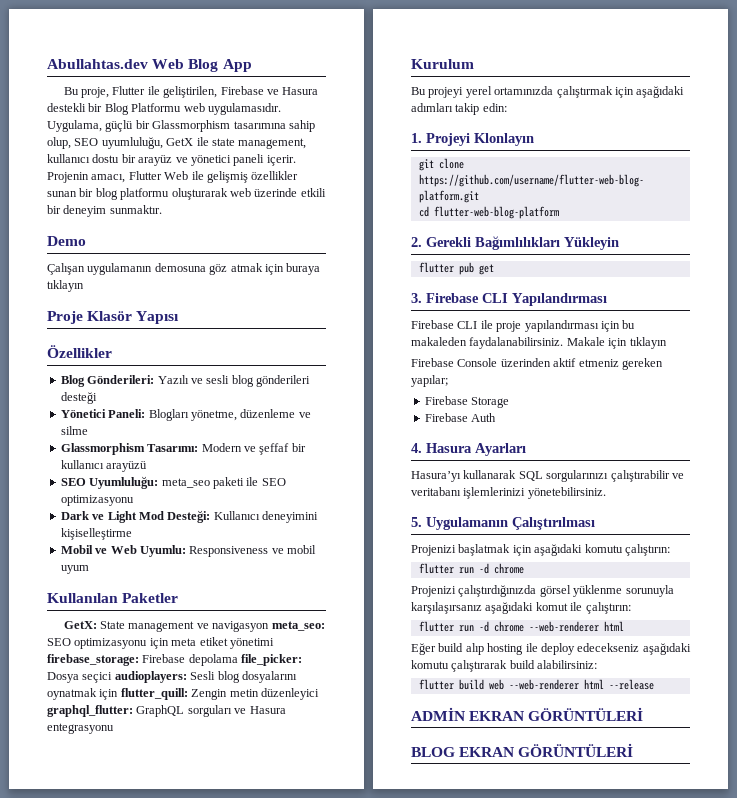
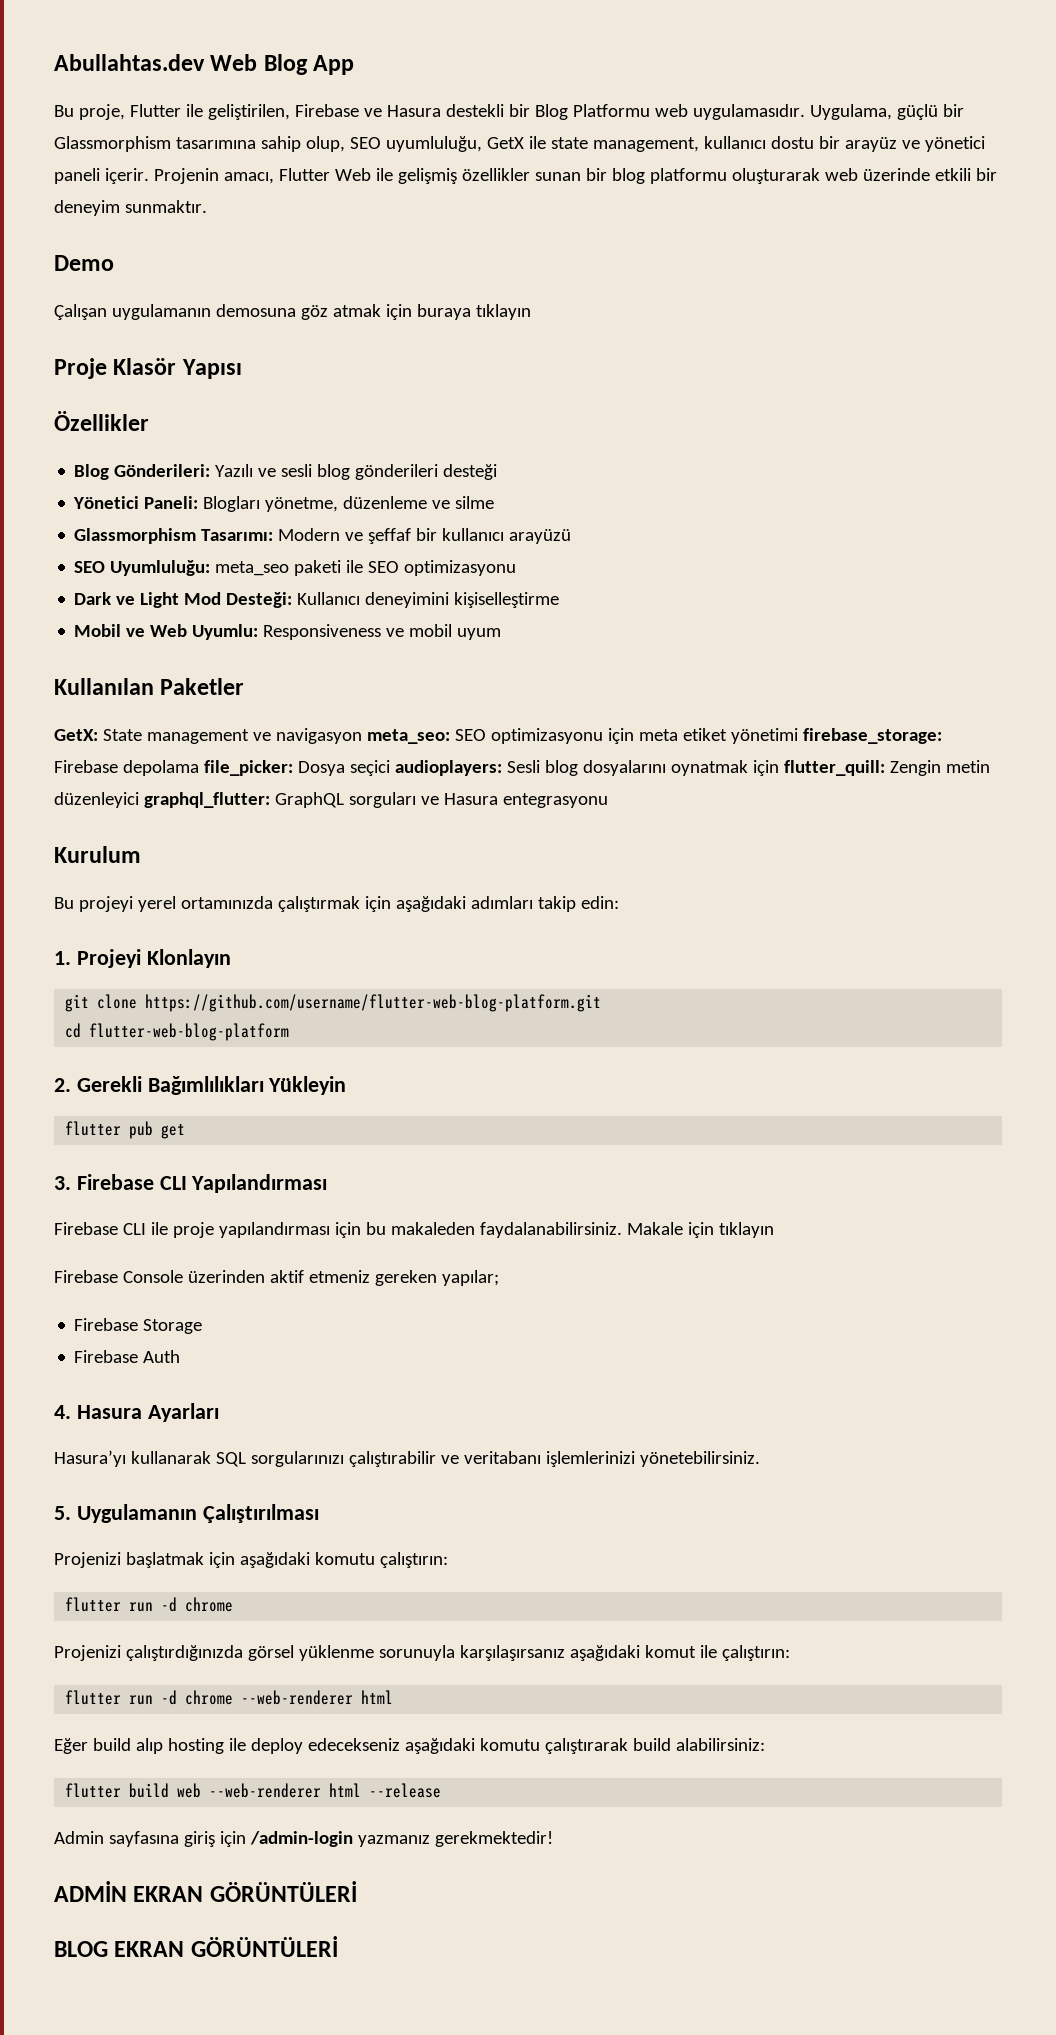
(654, 684) none -> [54,1831,553,1847] // Admin sayfasına giriş için /admin-login yazmanız gerekmektedir!

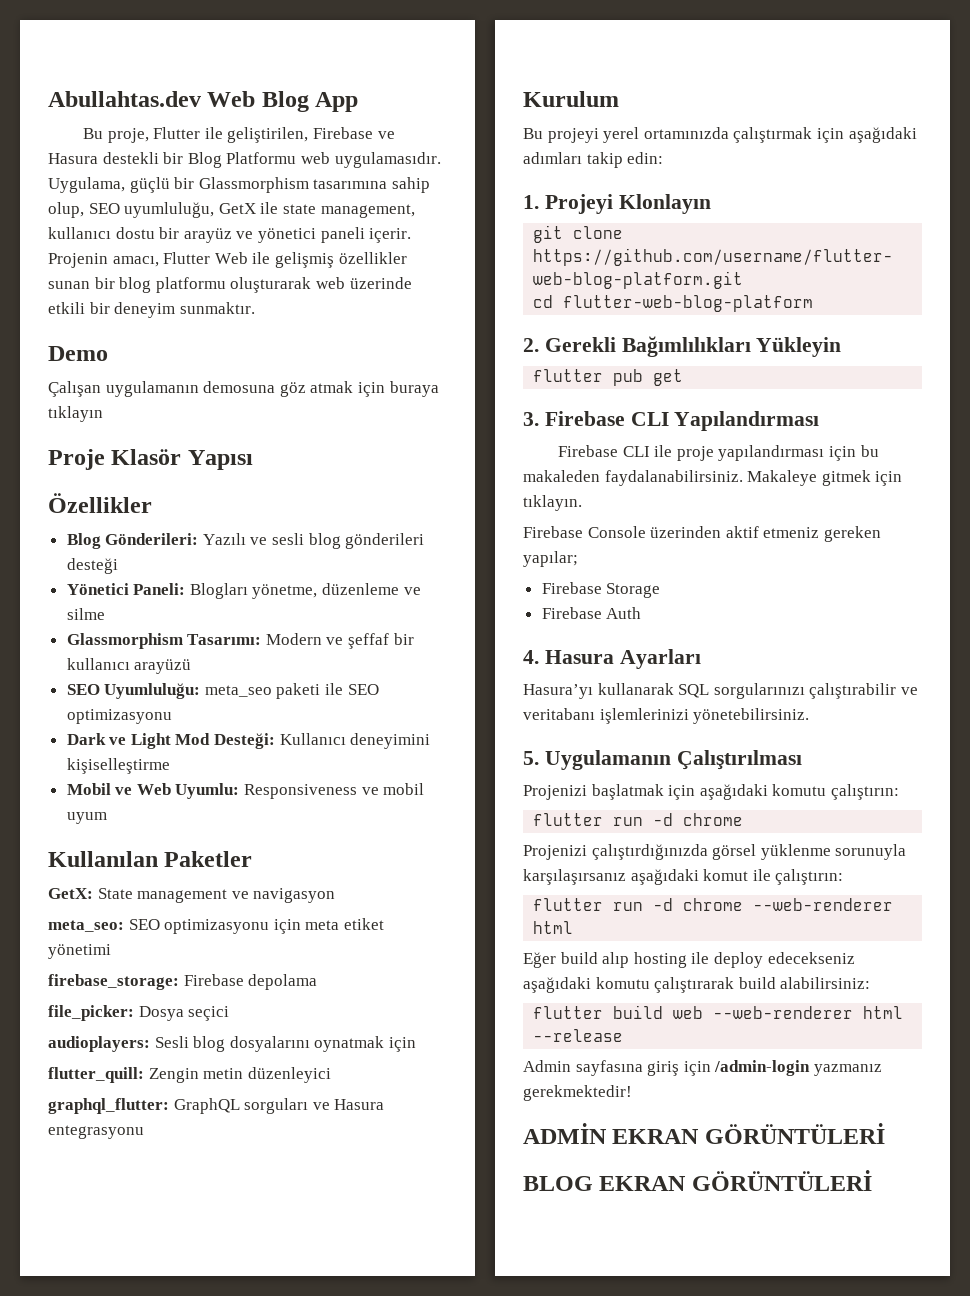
(362, 736) none -> (336, 895) //
(798, 736) none -> (111, 951) //
(199, 768) none -> (318, 982) //
(390, 768) none -> (230, 1013) //
(779, 768) none -> (416, 1044) //
(139, 800) none -> (331, 1075) //
[626,1222,774,1238] Makale için tıklayın -> [747,470,903,486] [523,495,582,511] Makaleye gitmek için tıklayın.

